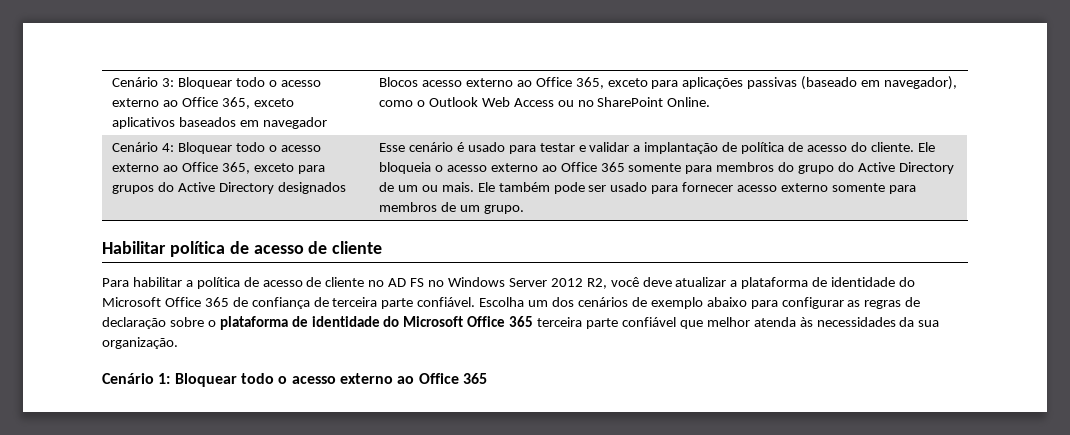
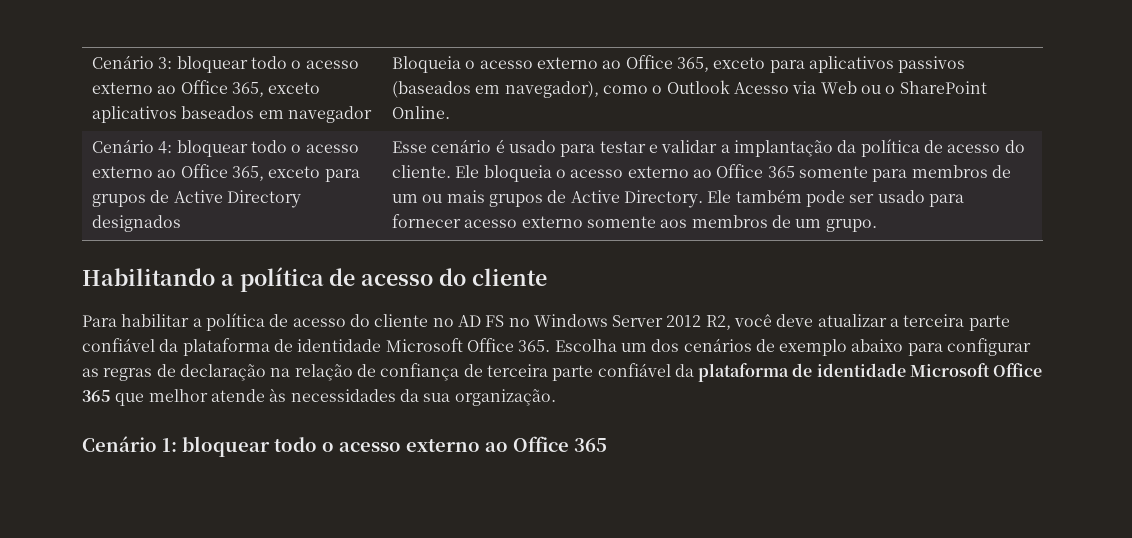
[177,77,232,89] Bloquear -> [176,56,248,73] bloquear
[379,76,858,90] Blocos acesso externo ao Office 365, exceto para aplicações passivas (baseado -> [392,55,966,73] [392,81,472,98] Bloqueia o acesso externo ao Office 365, exceto para aplicativos passivos (baseados
[481,97,594,107] Web Access ou no -> [734,81,896,94] Acesso via Web ou o
[177,142,232,154] Bloquear -> [176,140,248,157] bloquear
[157,182,174,192] do -> [150,190,170,203] de
[722,142,738,152] de -> [837,140,857,153] da
[778,162,954,174] [379,182,474,192] do grupo do Active Directory de um ou mais. -> [991,165,1011,178] [392,190,704,208] de um ou mais grupos de Active Directory.
[888,185,916,194] para -> [660,219,688,228] aos
[102,241,328,257] Habilitar política de acesso de -> [82,267,467,292] Habilitando a política de acesso do
[306,277,322,287] de -> [349,314,370,327] do
[741,277,916,289] [102,297,476,309] plataforma de identidade do Microsoft Office 365 de confiança de terceira parte confiável. -> [903,314,1010,331] [82,338,551,356] terceira parte confiável da plataforma de identidade Microsoft Office 365.
[169,316,676,330] sobre o plataforma de identidade do Microsoft Office 365 terceira parte confiável -> [270,363,1043,382] [82,390,111,402] na relação de confiança de terceira parte confiável da plataforma de identidade Microsoft Office 365
[753,317,796,327] atenda -> [210,389,265,402] atende
[174,373,237,387] Bloquear -> [182,436,270,457] bloquear

